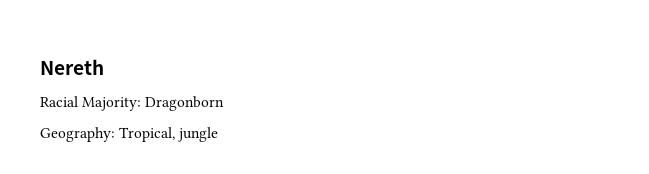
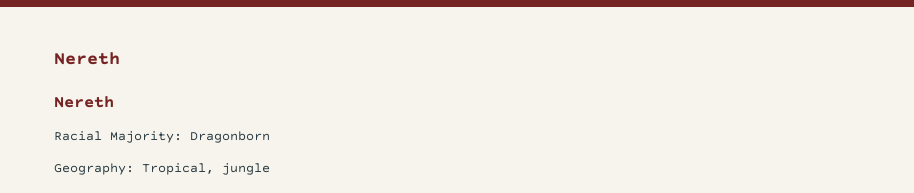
[40,59,104,75] Nereth -> [54,52,120,65] [54,96,114,108] Nereth // Nereth

